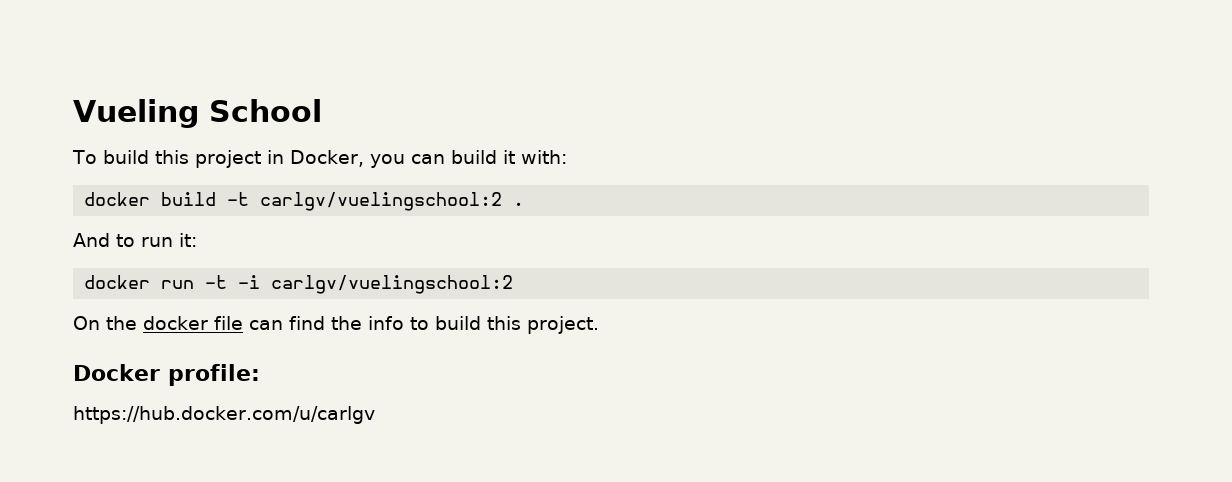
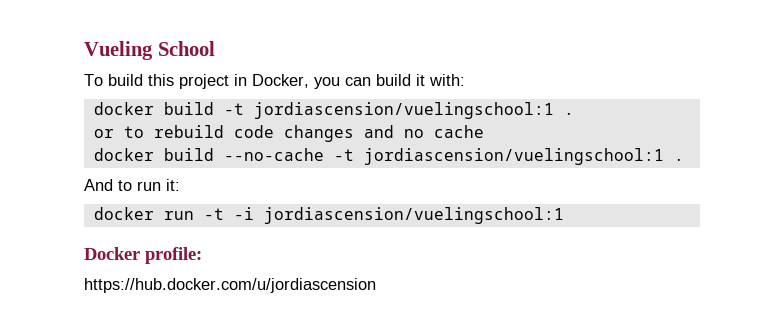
[260,192,503,211] carlgv/vuelingschool:2 -> [253,102,574,119] [93,125,484,142] [93,148,664,165] jordiascension/vuelingschool:1 . // or to rebuild code changes and no cache // docker build --no-cache -t jordiascension/vuelingschool:1
[271,275,514,294] [73,316,599,334] carlgv/vuelingschool:2 // On the docker file can find the info to build this project. -> [263,207,564,224] jordiascension/vuelingschool:1
[73,406,375,424] https://hub.docker.com/u/carlgv -> [84,278,376,293] https://hub.docker.com/u/jordiascension

